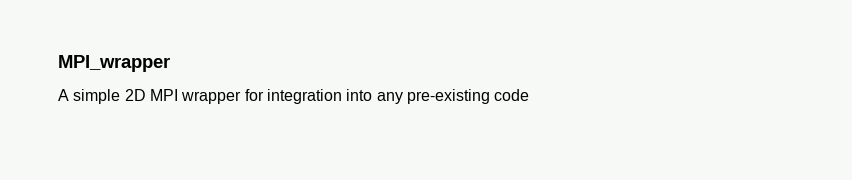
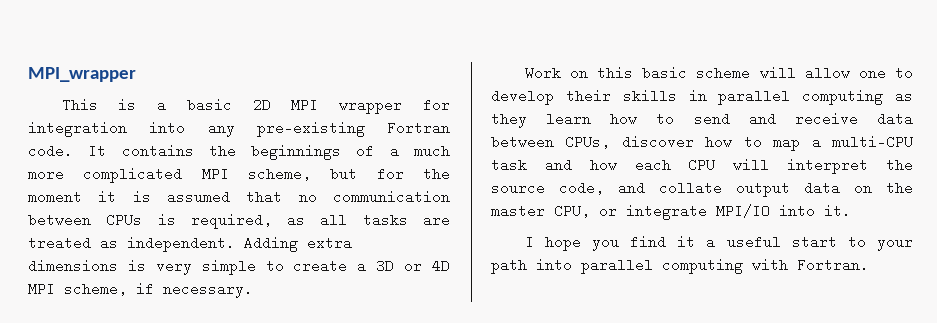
[58,89,121,104] A simple -> [61,98,232,112] This is a basic
[494,89,530,101] code -> [387,121,450,135] [28,144,450,160] [28,167,450,183] [28,190,450,204] [28,213,450,229] [28,236,352,252] [28,259,451,275] [28,282,253,298] [524,66,913,80] [491,89,913,105] [491,112,913,128] [491,135,913,151] [491,158,913,174] [491,181,913,197] [491,204,851,220] [524,235,913,251] [491,258,869,274] Fortran code. It contains the beginnings of a much more complicated MPI scheme, but for the moment it is assumed that no communication between CPUs is required, as all tasks are treated as independent. Adding extra dimensions is very simple to create a 3D or 4D MPI scheme, if necessary. // Work on this basic scheme will allow one to develop their skills in parallel computing as they learn how to send and receive data between CPUs, discover how to map a multi-CPU task and how each CPU will interpret the source code, and collate output data on the master CPU, or integrate MPI/IO into it. // I hope you find it a useful start to your path into parallel computing with Fortran.

